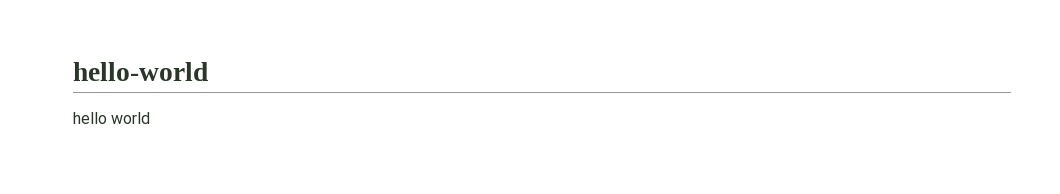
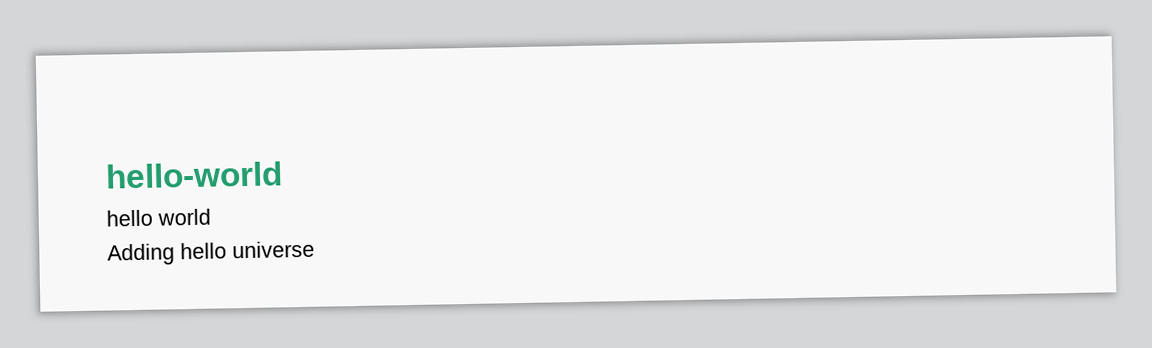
(151, 118) none -> [107,240,315,266] // Adding hello universe

